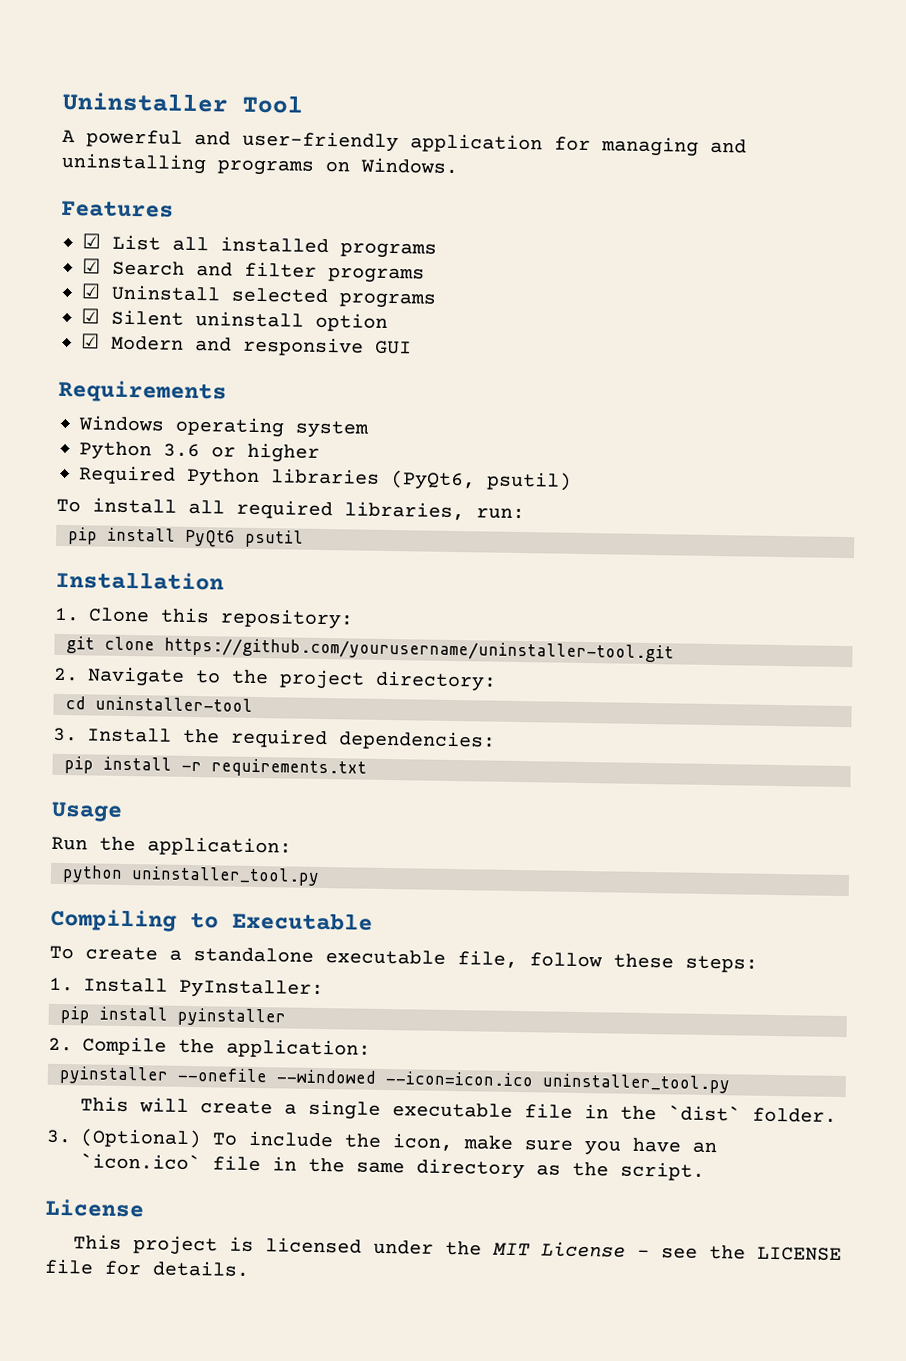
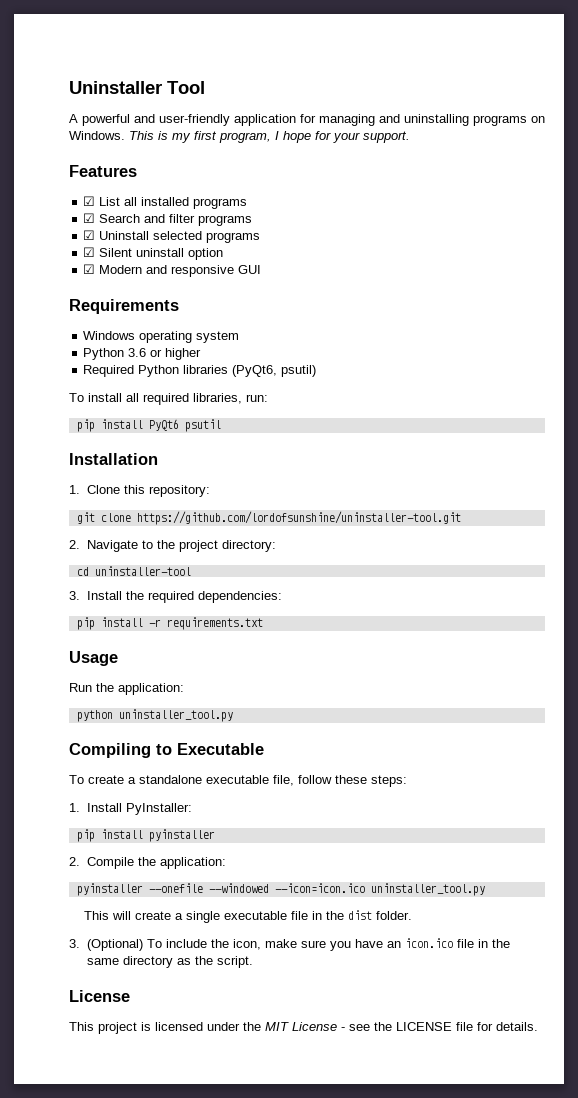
(459, 166) none -> [129,131,410,143] This is my first program, I hope for your support.
[164,637,674,663] https://github.com/yourusername/uninstaller-tool.git -> [136,511,461,525] https://github.com/lordofsunshine/uninstaller-tool.git
[667,1105,741,1122] `dist` -> [347,910,372,920] dist
[80,1153,201,1171] `icon.ico` -> [404,938,453,948] icon.ico

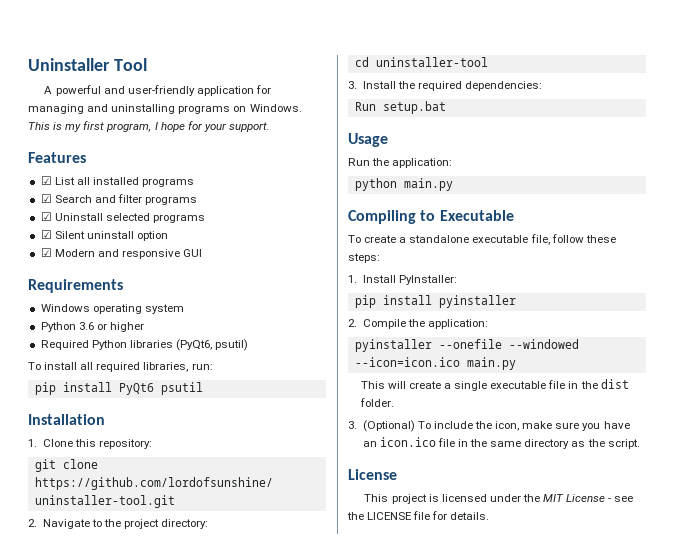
[76,617,263,630] pip install -r requirements.txt -> [354,101,446,114] Run setup.bat
[118,709,233,722] uninstaller_tool.py -> [403,178,453,191] main.py
[370,883,485,896] uninstaller_tool.py -> [466,357,516,370] main.py

